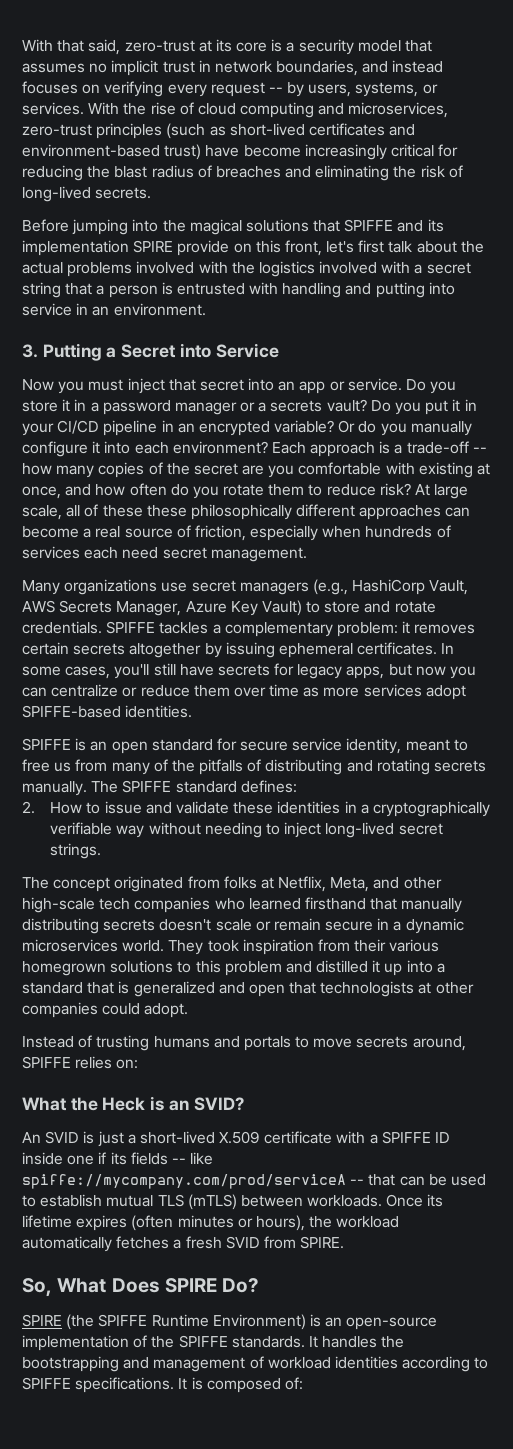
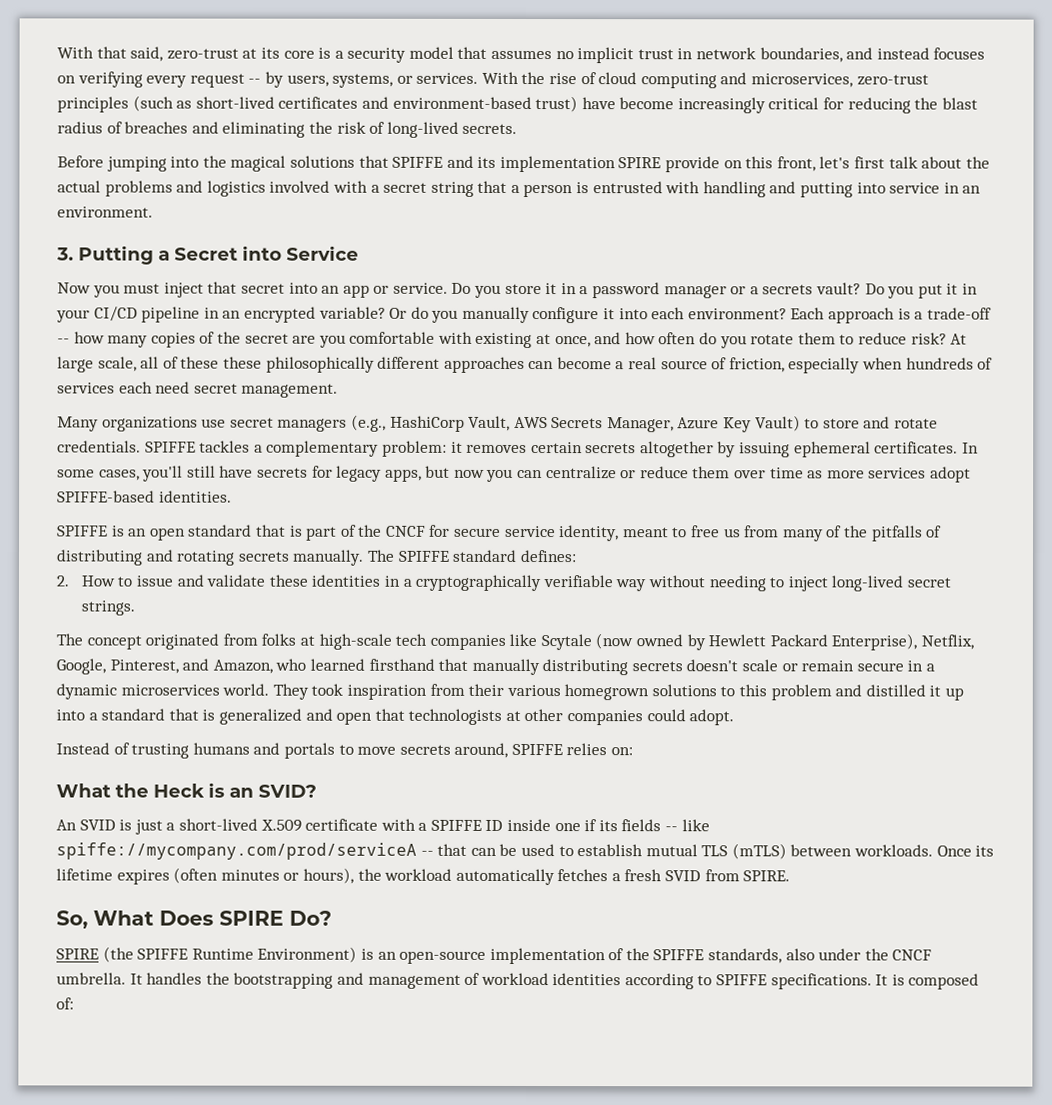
[136,261,255,274] involved with the -> [176,180,204,193] and
(213, 745) none -> [255,524,426,541] that is part of the CNCF
[278,876,442,892] [22,897,211,913] Netflix, Meta, and other high-scale tech companies -> [318,633,975,651] [56,658,273,675] high-scale tech companies like Scytale (now owned by Hewlett Packard Enterprise), Netflix, Google, Pinterest, and Amazon,
[231,1336,305,1348] standards. -> [708,948,933,964] [56,972,126,985] standards, also under the CNCF umbrella.

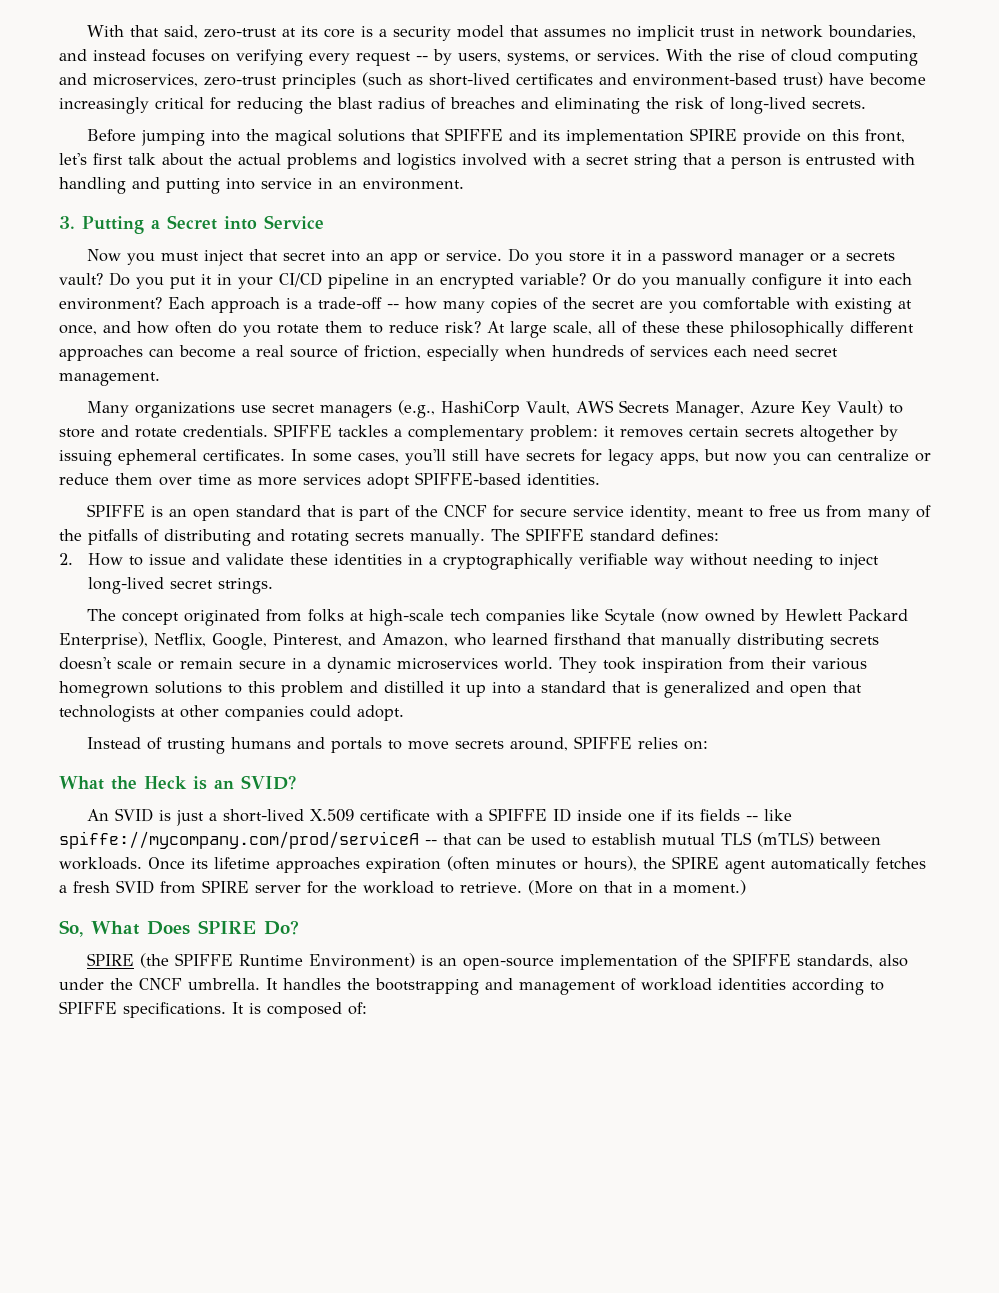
[116,869,170,885] expires -> [276,857,441,873] approaches expiration
[384,868,453,881] workload -> [672,856,766,874] SPIRE agent
[743,870,791,882] SPIRE. -> [202,880,746,895] SPIRE server for the workload to retrieve. (More on that in a moment.)

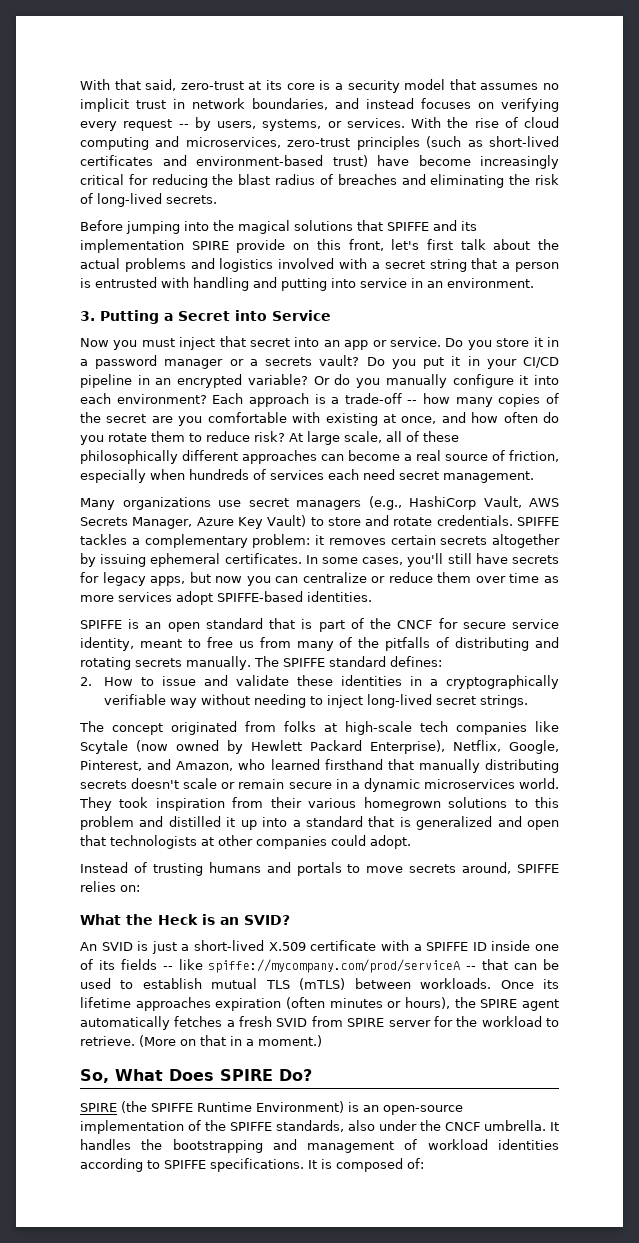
[686,321,724,333] these -> (459, 436) none
[661,809,673,821] if -> [80,959,93,970] of

